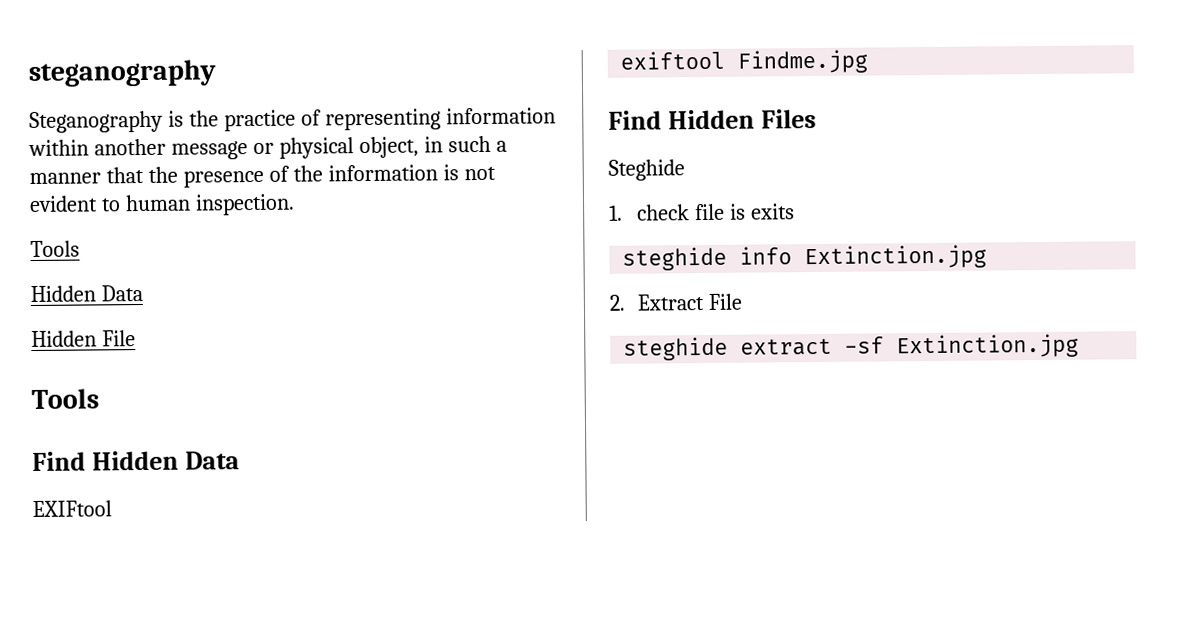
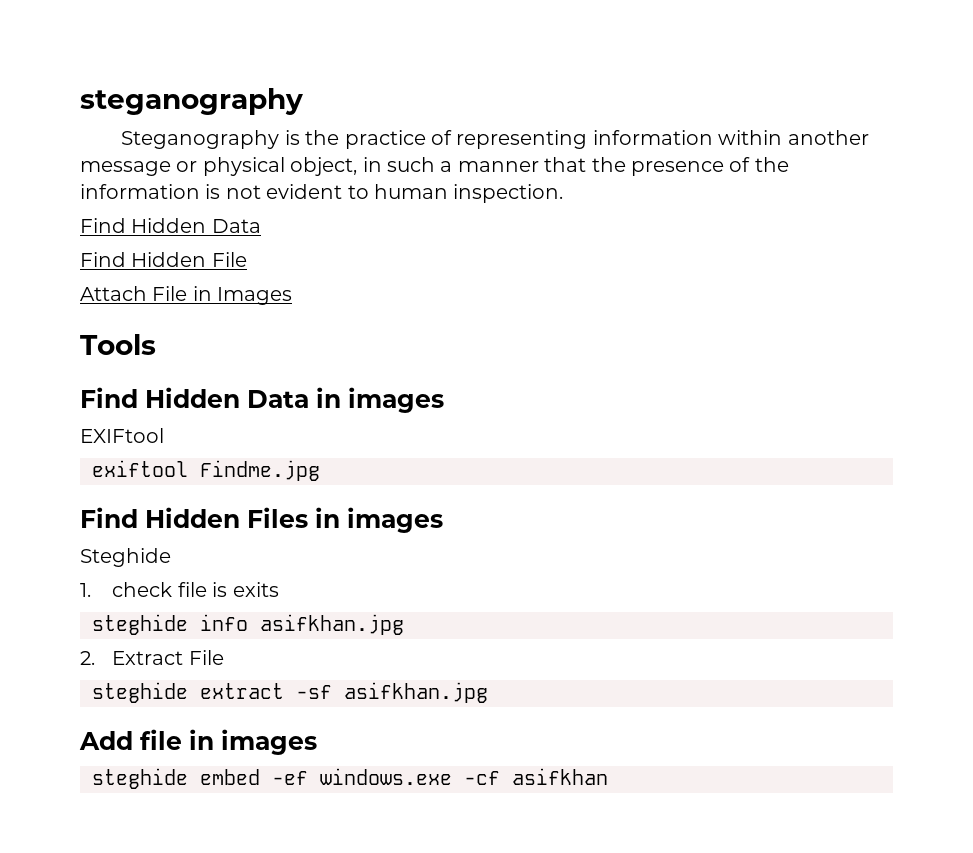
[30,240,80,258] [30,285,143,302] Tools // Hidden Data // -> [80,218,261,233] [80,252,126,267] Find Hidden Data // Find
(136, 338) none -> [80,286,293,305] // Attach File in Images
(240, 460) none -> [316,387,444,413] in images
(817, 119) none -> [315,507,443,533] in images
[804,244,988,270] Extinction.jpg -> [260,614,404,635] asifkhan.jpg
[896,333,1080,359] Extinction.jpg -> [344,682,488,703] [79,729,317,755] [92,768,608,789] asifkhan.jpg // Add file in images // steghide embed -ef windows.exe -cf asifkhan

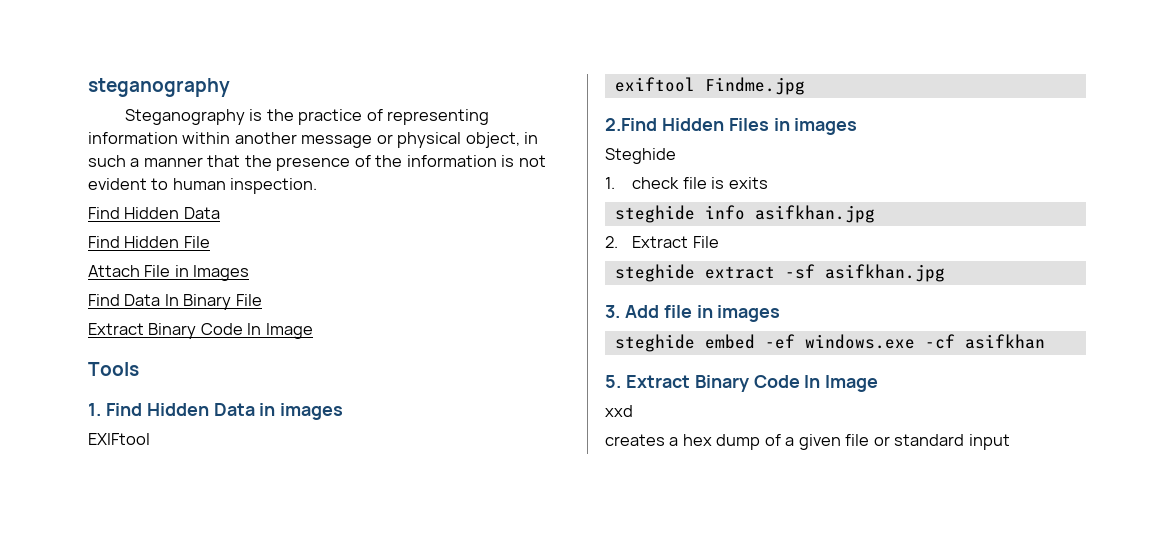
(293, 296) none -> [88,294,262,310] [88,323,313,339] // Find Data In Binary File // Extract Binary Code In Image
(156, 344) none -> [88,403,101,416] 1.
[80,507,138,528] Find -> [605,118,657,131] 2.Find
(488, 692) none -> [605,305,620,318] 3.
(608, 776) none -> [605,375,879,392] [605,405,633,417] [605,434,1010,450] // 5. Extract Binary Code In Image // xxd // creates a hex dump of a given file or standard input

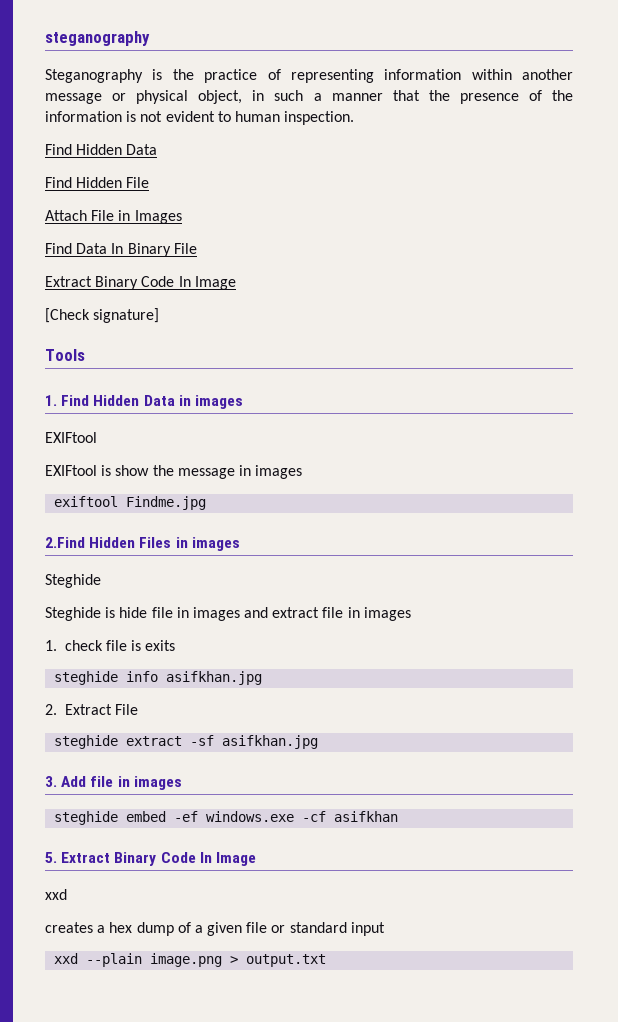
(313, 331) none -> [45,308,160,323] // [Check signature]
(150, 439) none -> [45,465,303,479] // EXIFtool is show the message in images
(676, 156) none -> [45,607,411,621] // Steghide is hide file in images and extract file in images
(1010, 442) none -> [54,953,327,967] // xxd --plain image.png > output.txt

